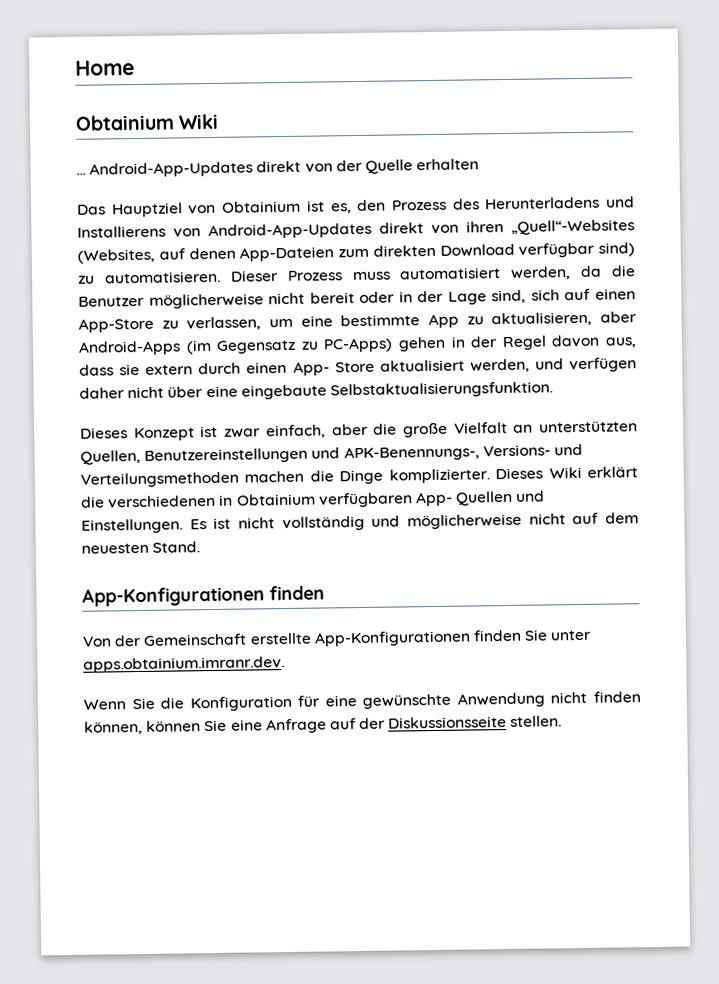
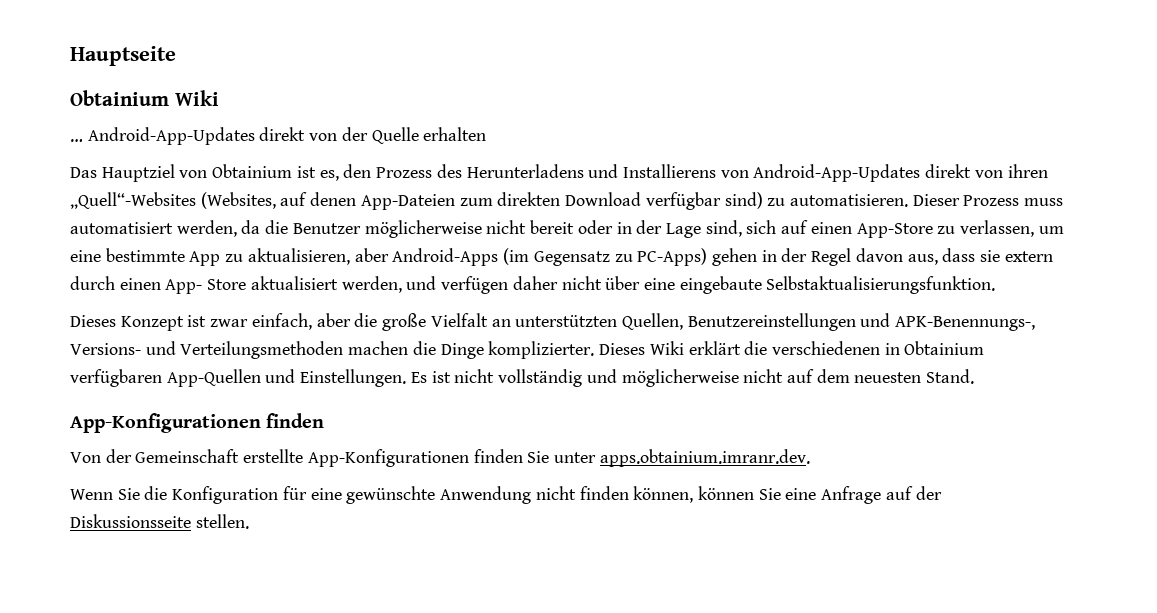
[75,60,135,76] Home -> [70,46,176,66] Hauptseite
[415,490,514,507] App- Quellen -> [166,369,261,387] App-Quellen

